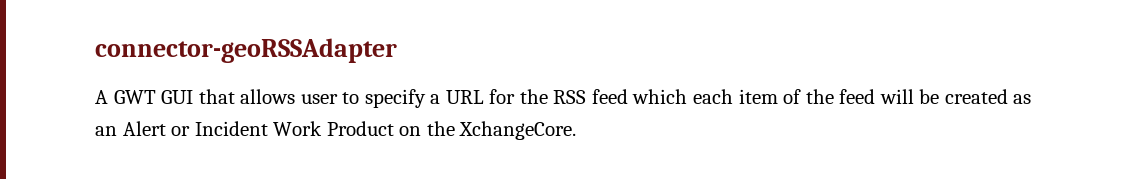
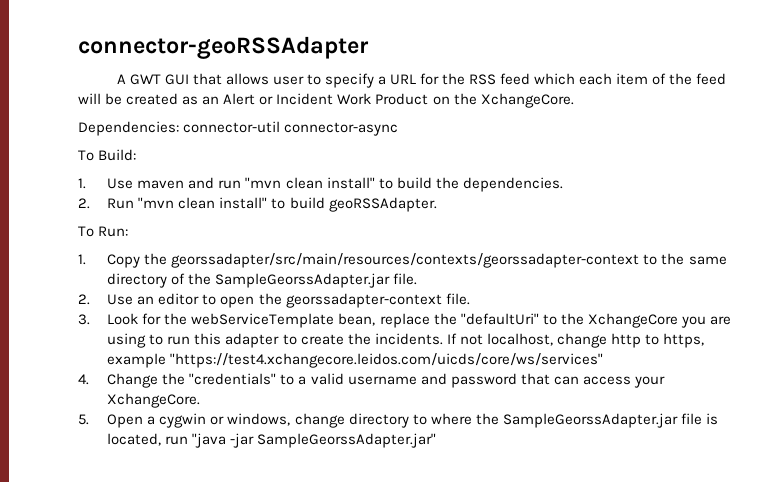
(577, 130) none -> [78,121,399,136] [78,149,137,161] [78,177,563,192] [78,197,437,212] [78,226,129,237] [78,253,727,268] [107,273,418,288] [78,293,470,308] [78,313,731,328] [107,333,705,348] [107,353,604,368] [78,373,665,388] [107,393,201,408] [78,413,718,428] [107,433,437,448] // Dependencies: connector-util connector-async // To Build: // 1. Use maven and run "mvn clean install" to build the dependencies. // 2. Run "mvn clean install" to build geoRSSAdapter. // To Run: // 1. Copy the georssadapter/src/main/resources/contexts/georssadapter-context to the same directory of the SampleGeorssAdapter.jar file. // 2. Use an editor to open the georssadapter-context file. // 3. Look for the webServiceTemplate bean, replace the "defaultUri" to the XchangeCore you are using to run this adapter to create the incidents. If not localhost, change http to https, example "https://test4.xchangecore.leidos.com/uicds/core/ws/services" // 4. Change the "credentials" to a valid username and password that can access your XchangeCore. // 5. Open a cygwin or windows, change directory to where the SampleGeorssAdapter.jar file is located, run "java -jar SampleGeorssAdapter.jar"

